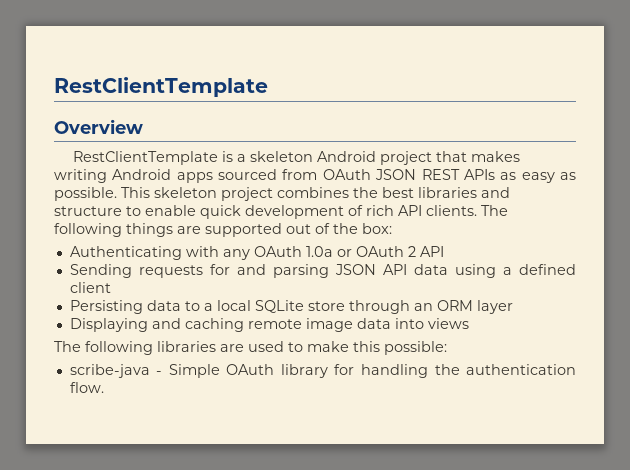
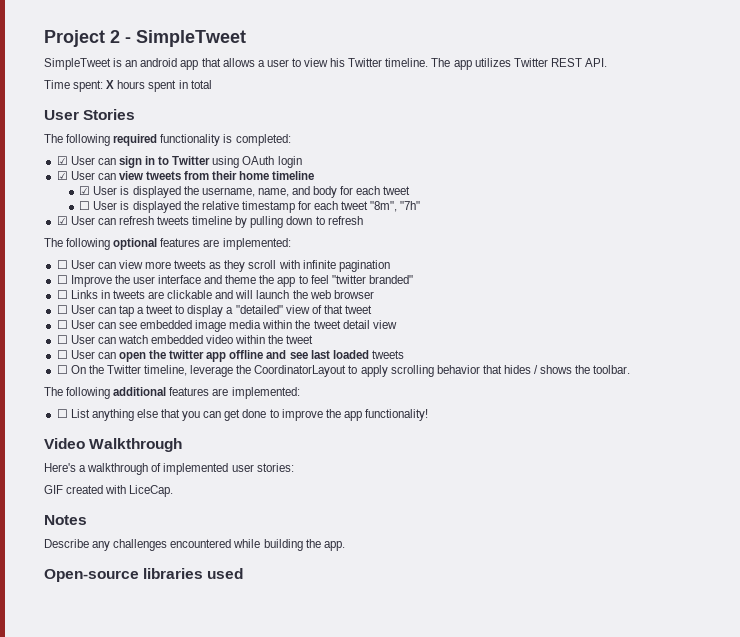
[54,77,268,97] [54,119,143,134] [72,151,520,165] [54,169,577,183] [54,187,510,201] [54,205,508,219] [54,223,392,237] [69,246,444,260] [69,264,576,278] [69,282,111,293] [69,300,513,314] [69,318,469,332] [54,341,447,355] [69,364,577,378] [69,382,104,393] RestClientTemplate // Overview // RestClientTemplate is a skeleton Android project that makes writing Android apps sourced from OAuth JSON REST APIs as easy as possible. This skeleton project combines the best libraries and structure to enable quick development of rich API clients. The following things are supported out of the box: // Authenticating with any OAuth 1.0a or OAuth 2 API // Sending requests for and parsing JSON API data using a defined client // Persisting data to a local SQLite store through an ORM layer // Displaying and caching remote image data into views // The following libraries are used to make this possible: // scribe-java - Simple OAuth library for handling the authentication flow. -> [44,30,246,47] [44,58,607,70] [44,80,212,92] [44,109,136,120] [44,134,291,146] [56,156,302,168] [56,171,315,180] [79,186,411,198] [79,201,421,213] [56,216,363,228] [44,238,291,250] [56,260,390,272] [56,275,413,287] [56,290,374,299] [56,305,373,317] [56,320,397,332] [56,335,314,344] [56,350,404,362] [56,365,631,377] [44,387,300,399] [56,409,429,421] [44,438,183,452] [44,463,294,475] [44,485,174,497] [44,515,87,525] [44,539,345,551] [44,568,244,582] Project 2 - SimpleTweet // SimpleTweet is an android app that allows a user to view his Twitter timeline. The app utilizes Twitter REST API. // Time spent: X hours spent in total // User Stories // The following required functionality is completed: // ☑ User can sign in to Twitter using OAuth login // ☑ User can view tweets from their home timeline // ☑ User is displayed the username, name, and body for each tweet // ☐ User is displayed the relative timestamp for each tweet "8m", "7h" // ☑ User can refresh tweets timeline by pulling down to refresh // The following optional features are implemented: // ☐ User can view more tweets as they scroll with infinite pagination // ☐ Improve the user interface and theme the app to feel "twitter branded" // ☐ Links in tweets are clickable and will launch the web browser // ☐ User can tap a tweet to display a "detailed" view of that tweet // ☐ User can see embedded image media within the tweet detail view // ☐ User can watch embedded video within the tweet // ☐ User can open the twitter app offline and see last loaded tweets // ☐ On the Twitter timeline, leverage the CoordinatorLayout to apply scrolling behavior that hides / shows the toolbar. // The following additional features are implemented: // ☐ List anything else that you can get done to improve the app functionality! // Video Walkthrough // Here's a walkthrough of implemented user stories: // GIF created with LiceCap. // Notes // Describe any challenges encountered while building the app. // Open-source libraries used

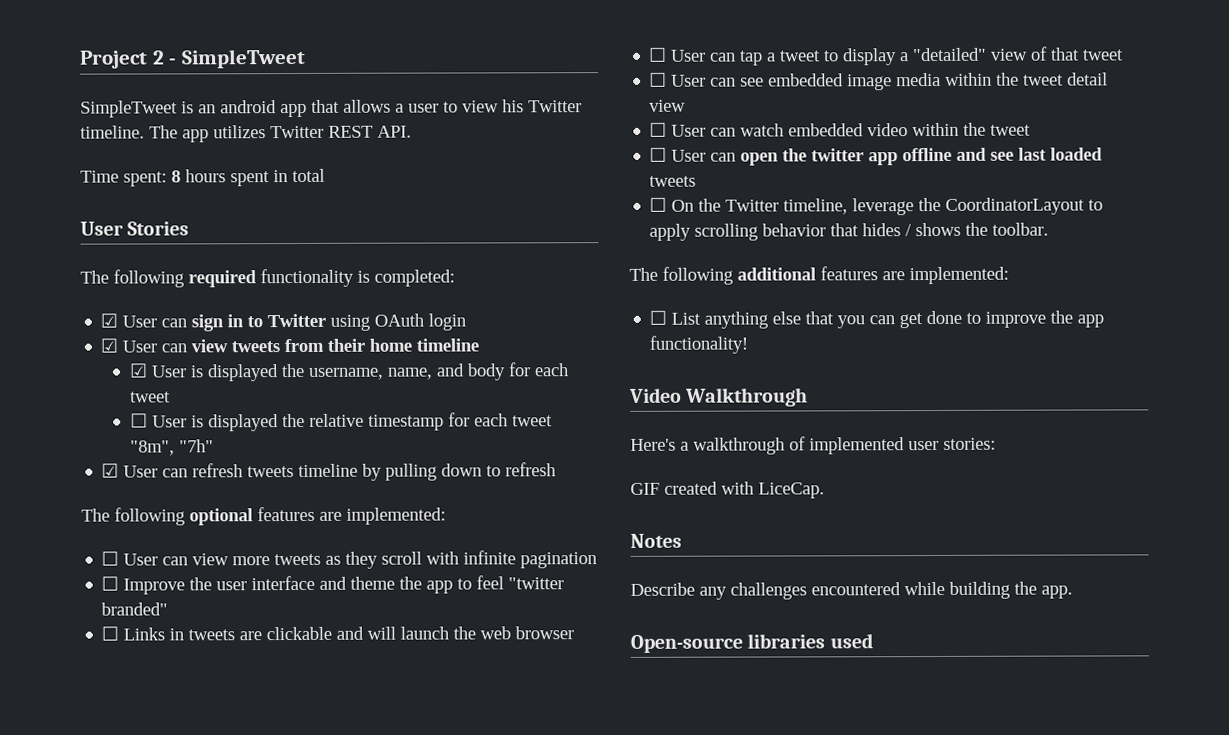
[106,80,115,89] X -> [171,170,181,183] 8

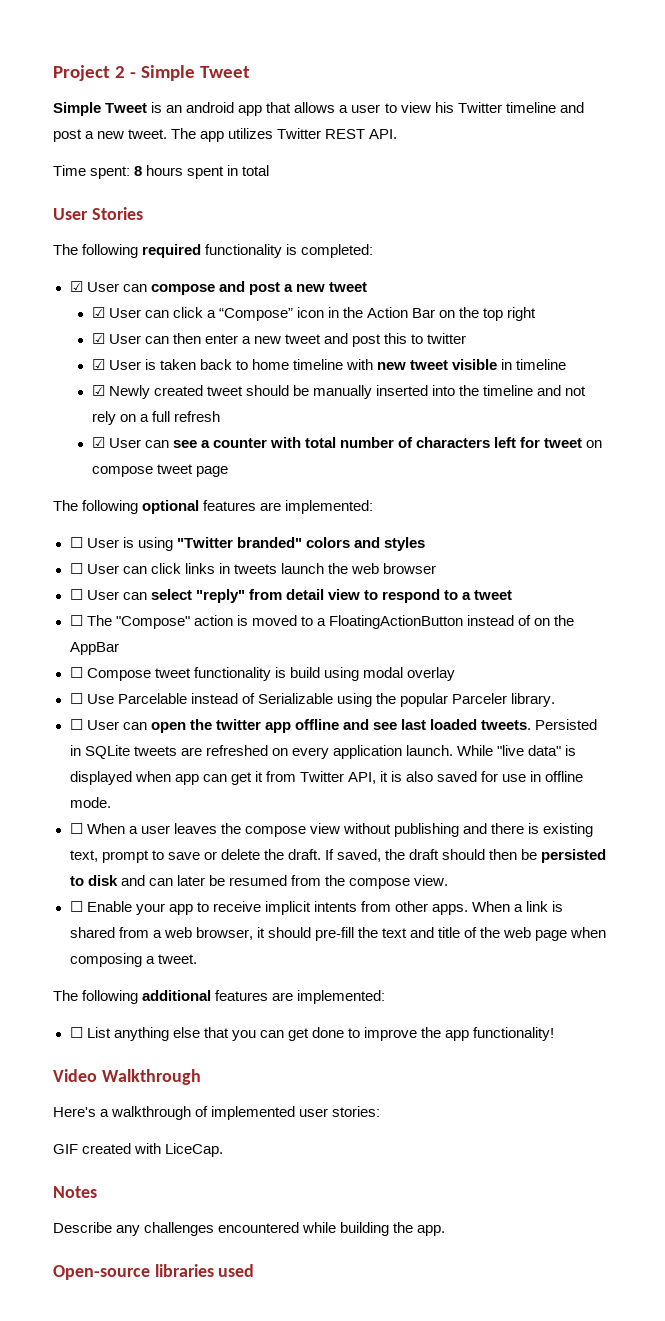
[180,48,306,69] [80,100,178,118] SimpleTweet // SimpleTweet -> [140,65,250,81] [53,102,148,116] Simple Tweet // Simple Tweet
[80,125,145,139] timeline. -> [505,102,584,113] [53,129,168,142] timeline and post a new tweet.
[191,313,467,332] [100,338,480,353] [128,362,569,382] [129,391,171,403] [129,412,553,432] [129,439,214,456] [101,462,557,481] sign in to Twitter using OAuth login // ☑ User can view tweets from their home timeline // ☑ User is displayed the username, name, and body for each tweet // ☐ User is displayed the relative timestamp for each tweet "8m", "7h" // ☑ User can refresh tweets timeline by pulling down to refresh -> [150,281,367,295] [91,307,537,321] [91,333,467,347] [91,359,567,370] [91,385,587,399] [91,411,220,425] [91,437,603,448] [91,464,228,477] compose and post a new tweet // ☑ User can click a “Compose” icon in the Action Bar on the top right // ☑ User can then enter a new tweet and post this to twitter // ☑ User is taken back to home timeline with new tweet visible in timeline // ☑ Newly created tweet should be manually inserted into the timeline and not rely on a full refresh // ☑ User can see a counter with total number of characters left for tweet on compose tweet page
[162,550,598,569] [101,575,565,595] [101,602,169,616] [101,626,397,641] can view more tweets as they scroll with infinite pagination // ☐ Improve the user interface and theme the app to feel "twitter branded" // ☐ Links in tweets are clickable and will -> [122,537,425,551] [69,563,277,574] is using "Twitter branded" colors and styles // ☐ User can click links in tweets
[740,46,1125,66] [649,72,1109,91] [649,99,687,112] [649,122,1032,137] tap a tweet to display a "detailed" view of that tweet // ☐ User can see embedded image media within the tweet detail view // ☐ User can watch embedded video within the tweet -> [150,589,513,603] [69,615,575,629] [69,642,119,655] [69,667,455,681] [69,693,555,707] select "reply" from detail view to respond to a tweet // ☐ The "Compose" action is moved to a FloatingActionButton instead of on the AppBar // ☐ Compose tweet functionality is build using modal overlay // ☐ Use Parcelable instead of Serializable using the popular Parceler library.
[649,175,697,187] [649,197,1104,216] [649,222,1050,241] tweets // ☐ On the Twitter timeline, leverage the CoordinatorLayout to apply scrolling behavior that hides / shows the toolbar. -> [481,719,598,730] [69,745,577,759] [69,771,584,785] [69,797,111,808] [69,823,594,837] [69,849,607,863] [69,875,449,889] [69,901,564,915] [69,927,607,941] [69,953,197,967] tweets. Persisted in SQLite tweets are refreshed on every application launch. While "live data" is displayed when app can get it from Twitter API, it is also saved for use in offline mode. // ☐ When a user leaves the compose view without publishing and there is existing text, prompt to save or delete the draft. If saved, the draft should then be persisted to disk and can later be resumed from the compose view. // ☐ Enable your app to receive implicit intents from other apps. When a link is shared from a web browser, it should pre-fill the text and title of the web page when composing a tweet.

